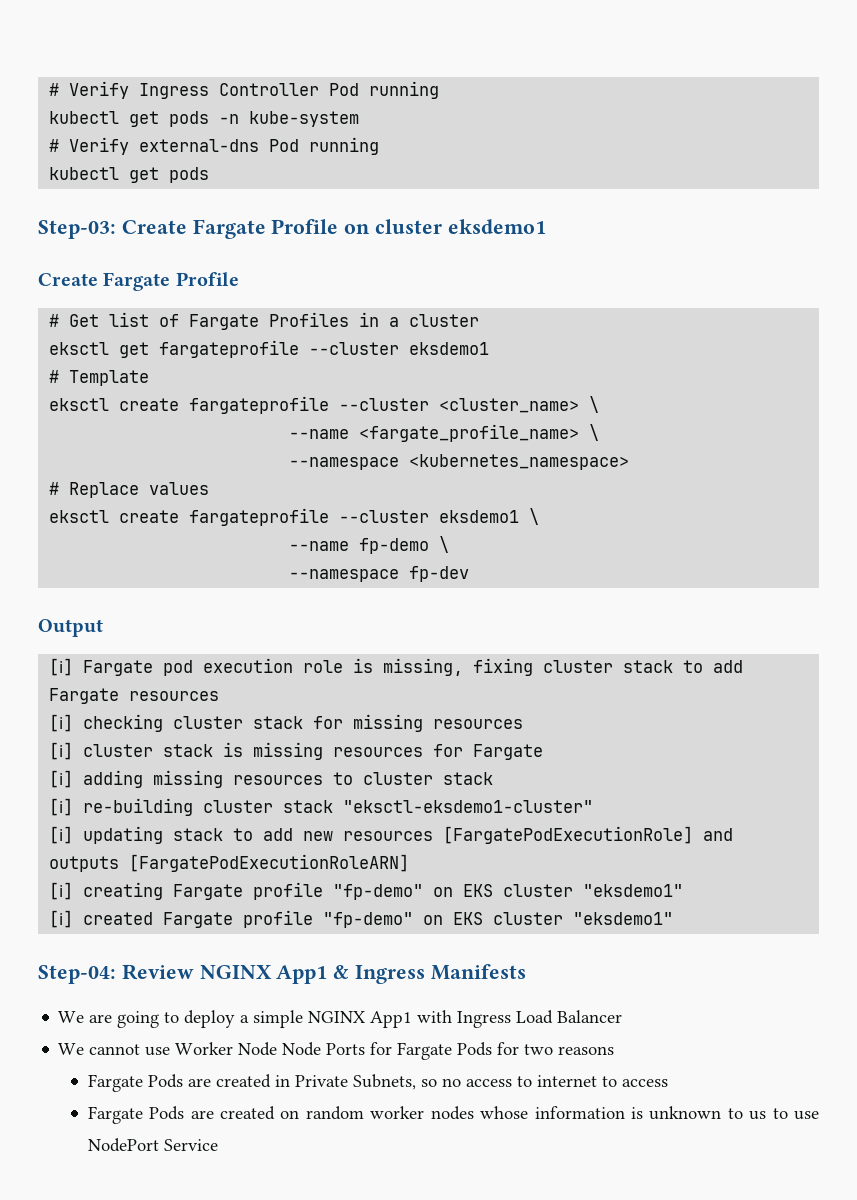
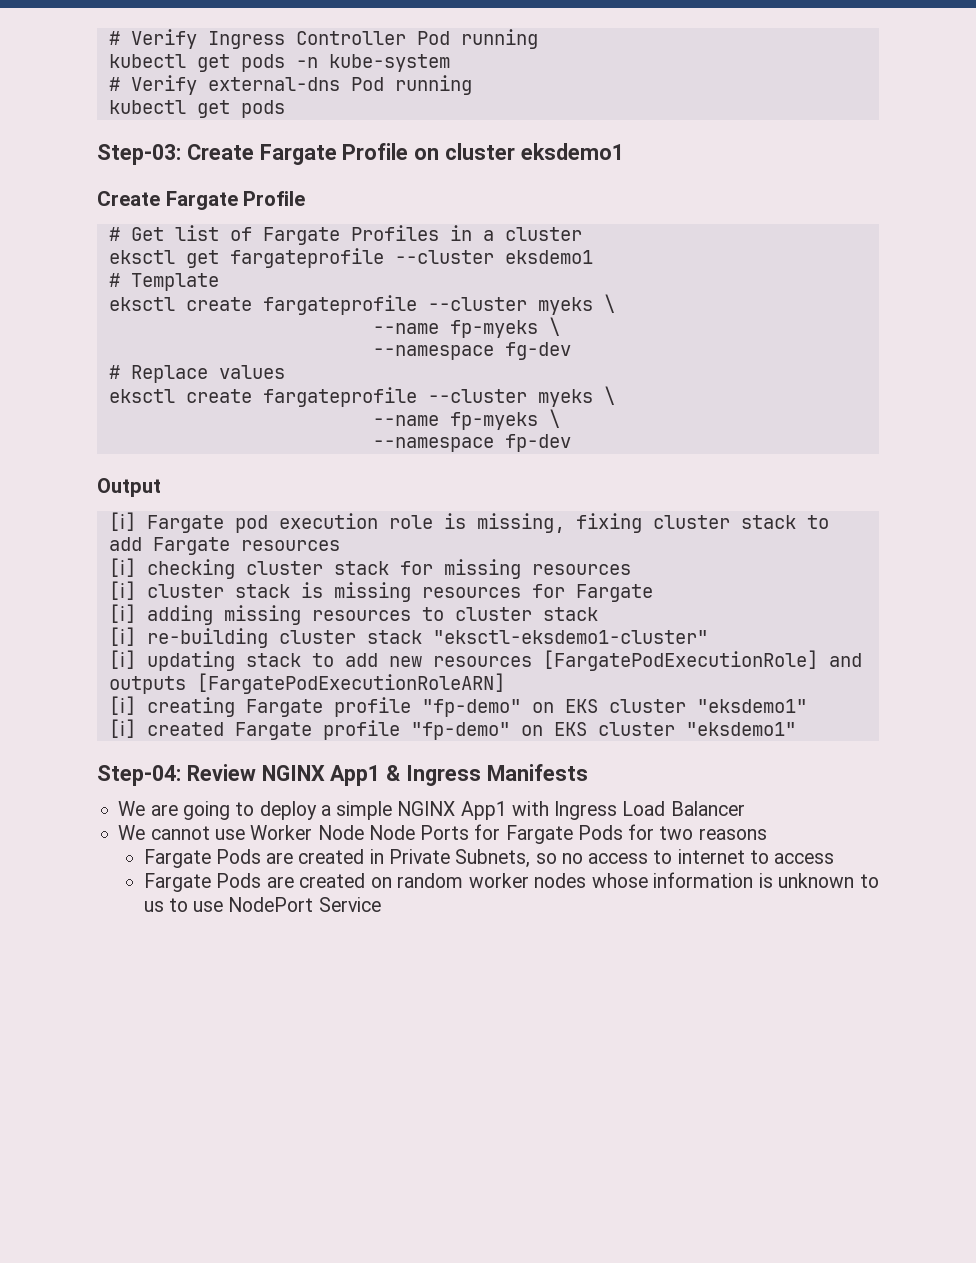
[439,396,600,413] [289,424,600,442] [289,454,630,470] <cluster_name> \ // --name <fargate_profile_name> \ // --namespace <kubernetes_namespace> -> [537,294,615,315] [372,317,560,338] [372,342,571,360] myeks \ // --name fp-myeks \ // --namespace fg-dev
[439,508,540,525] [289,538,430,554] eksdemo1 \ // --name fp-demo -> [537,386,615,407] [372,412,538,430] myeks \ // --name fp-myeks

